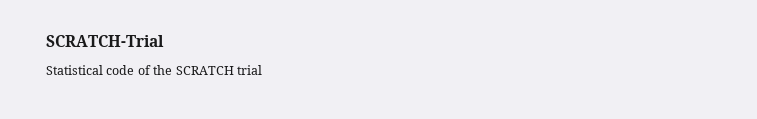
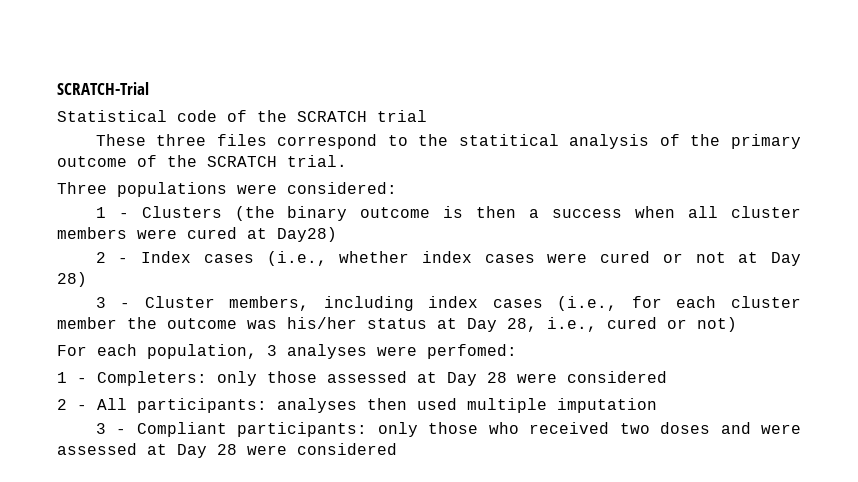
(262, 70) none -> [95,134,801,149] [57,155,347,167] [57,182,397,197] [95,206,802,221] [57,227,337,242] [95,251,801,266] [57,272,87,287] [95,296,801,311] [57,317,737,332] [57,344,517,359] [57,371,667,386] [57,398,657,413] [95,422,802,437] [57,443,397,458] // These three files correspond to the statitical analysis of the primary outcome of the SCRATCH trial. // Three populations were considered: // 1 - Clusters (the binary outcome is then a success when all cluster members were cured at Day28) // 2 - Index cases (i.e., whether index cases were cured or not at Day 28) // 3 - Cluster members, including index cases (i.e., for each cluster member the outcome was his/her status at Day 28, i.e., cured or not) // For each population, 3 analyses were perfomed: // 1 - Completers: only those assessed at Day 28 were considered // 2 - All participants: analyses then used multiple imputation // 3 - Compliant participants: only those who received two doses and were assessed at Day 28 were considered

